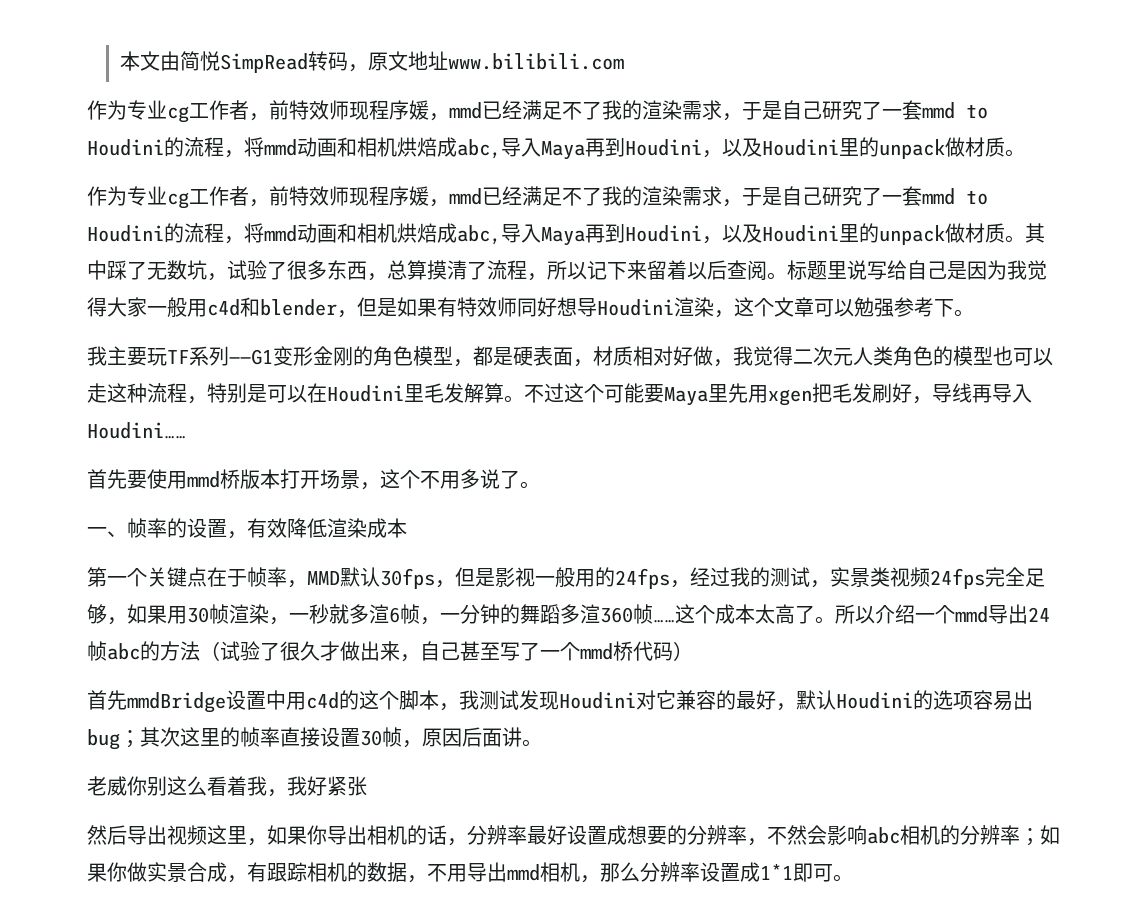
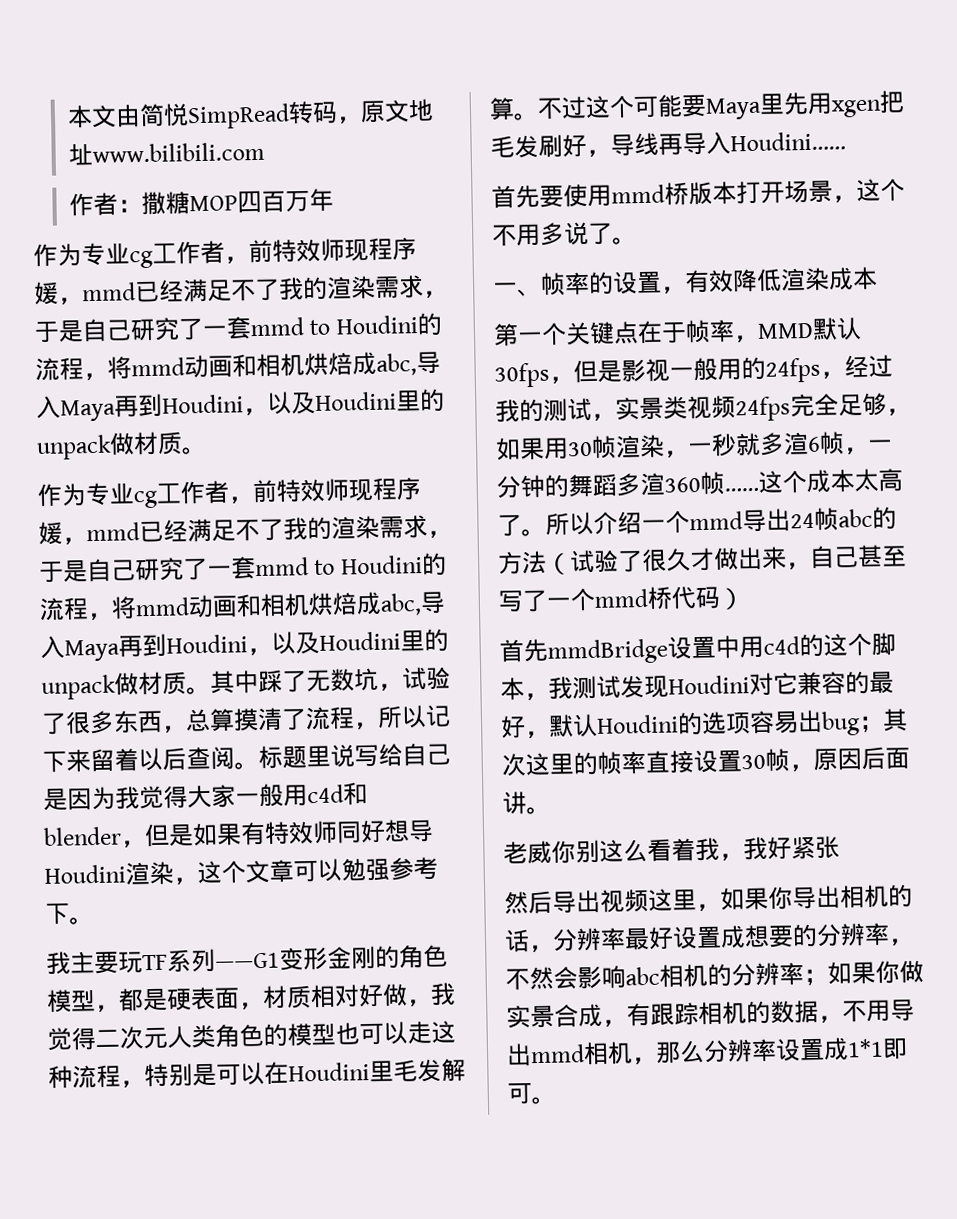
(625, 61) none -> [68,188,334,217] // 作者：撒糖MOP四百万年

